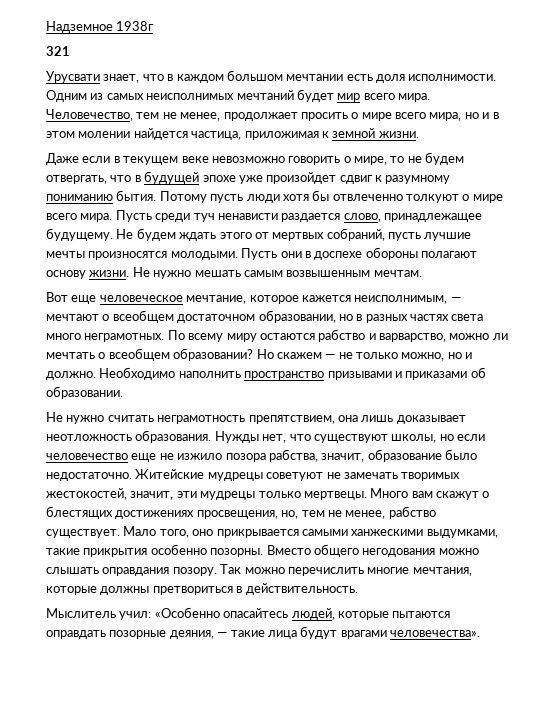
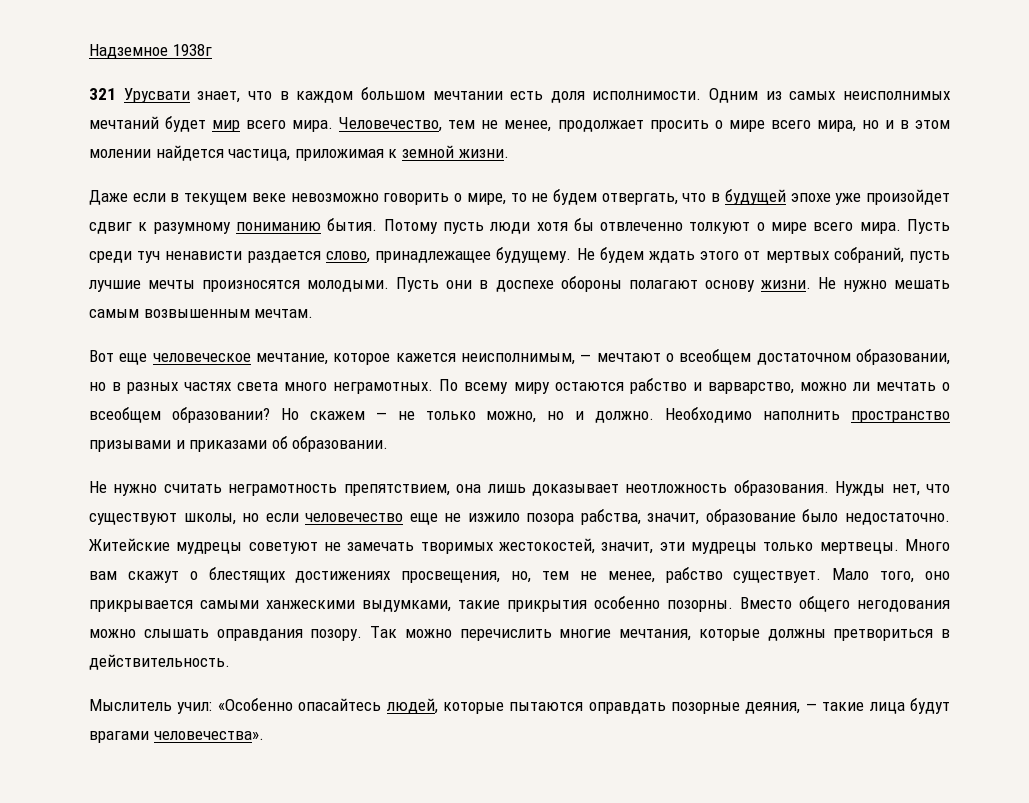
(70, 51) // -> (116, 94) none

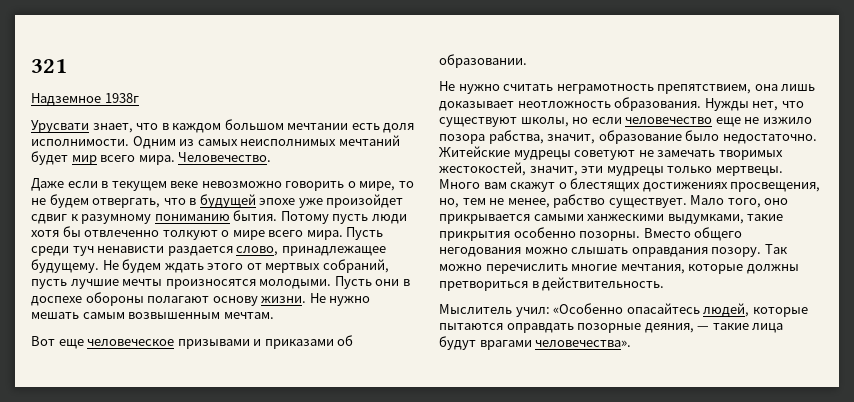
(89, 51) none -> [31,59,67,73] 321 //
[89,88,116,100] 321 -> (139, 98) none
[339,117,950,132] [89,145,509,161] Человечество, тем не менее, продолжает просить о мире всего мира, но и в этом молении найдется частица, приложимая к земной жизни. -> [178,152,272,162] Человечество.
[256,349,951,365] [89,378,950,394] [89,407,950,423] мечтание, которое кажется неисполнимым, — мечтают о всеобщем достаточном образовании, но в разных частях света много неграмотных. По всему миру остаются рабство и варварство, можно ли мечтать о всеобщем образовании? Но скажем — не только можно, но и должно. Необходимо наполнить пространство -> (175, 342) none

